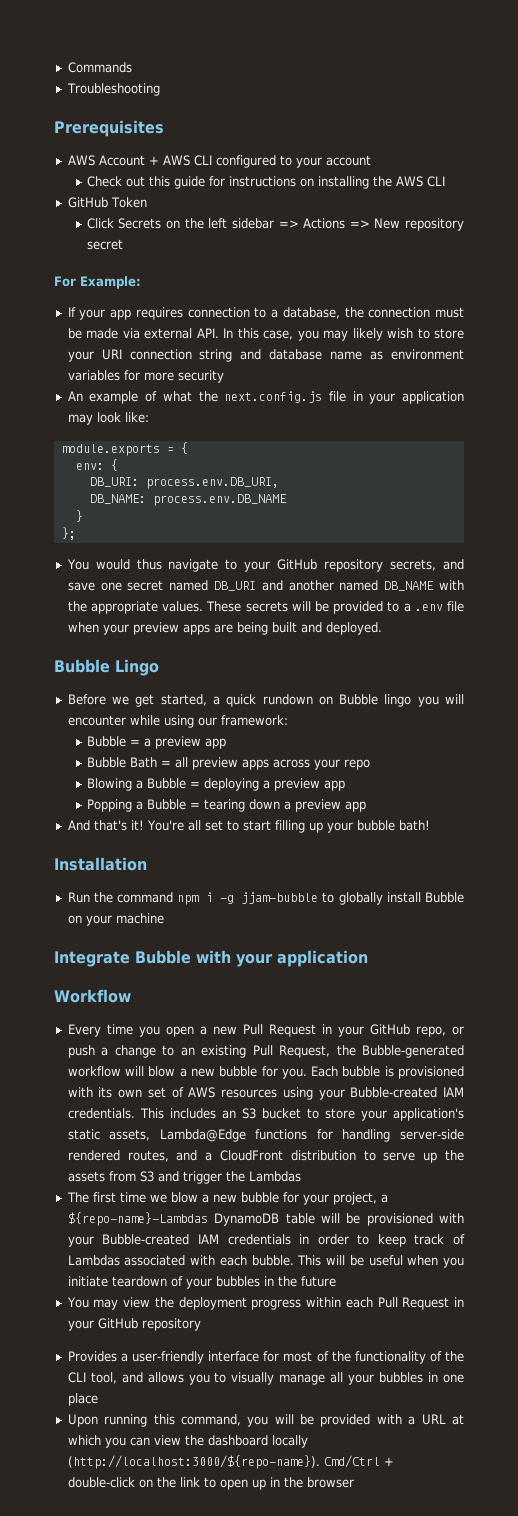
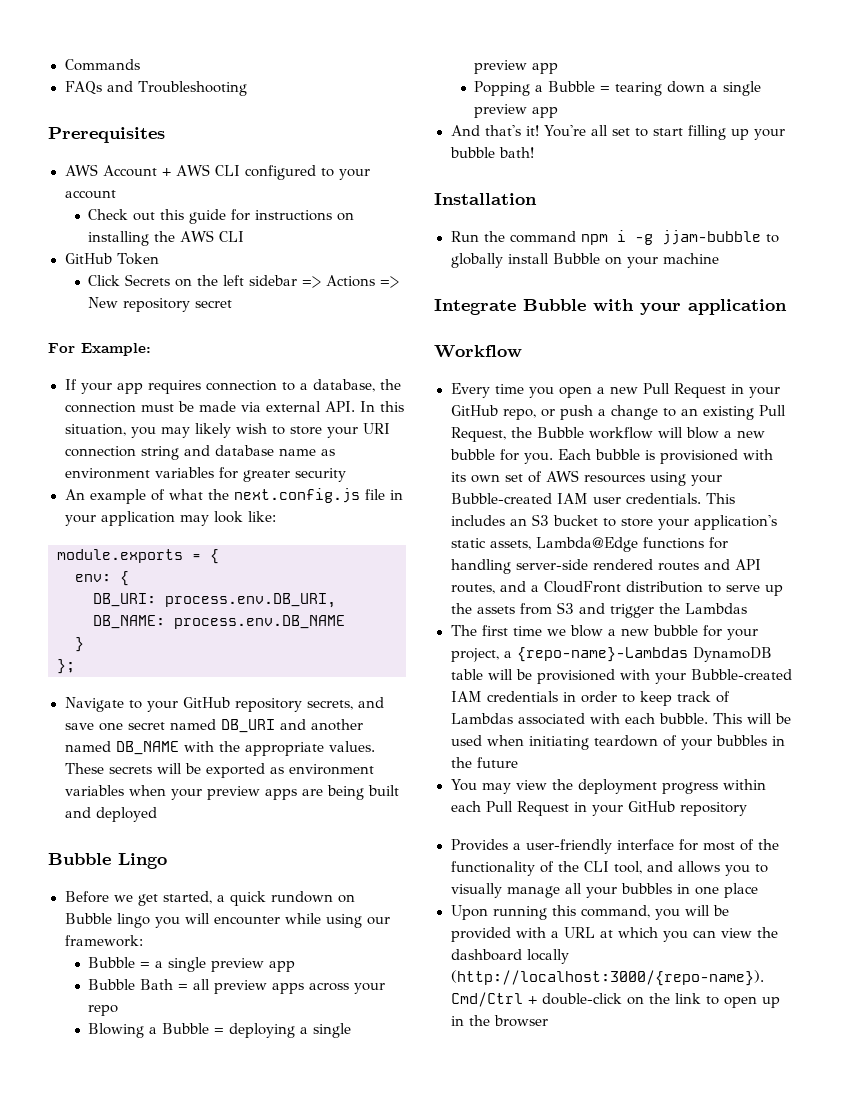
(132, 67) none -> [64,81,134,95] FAQs and
[263,330,294,340] case, -> [64,424,126,436] situation,
[143,372,174,381] more -> [242,470,290,482] greater
[66,559,219,572] You would thus navigate -> [64,697,124,712] Navigate
[333,601,464,614] provided to a .env file -> [205,763,374,778] [64,785,124,796] exported as environment variables
[325,622,382,635] deployed. -> [95,807,157,822] deployed
(151, 742) none -> [168,957,207,972] single
(270, 784) none -> [313,1023,352,1038] single
(291, 805) none -> [723,81,762,96] single
[362,1045,465,1058] Bubble-generated -> [536,427,584,438] Bubble
(464, 1092) none -> [592,497,621,504] user
(120, 1155) none -> [657,559,761,571] routes and API
[67,1212,208,1226] ${repo-name}-Lambdas -> [516,647,688,662] {repo-name}-Lambdas
[368,1255,465,1268] [67,1276,108,1287] useful when you initiate -> [450,735,589,750] used when initiating
[67,1455,320,1469] (http://localhost:3000/${repo-name}). -> [450,970,764,986] (http://localhost:3000/{repo-name}).

